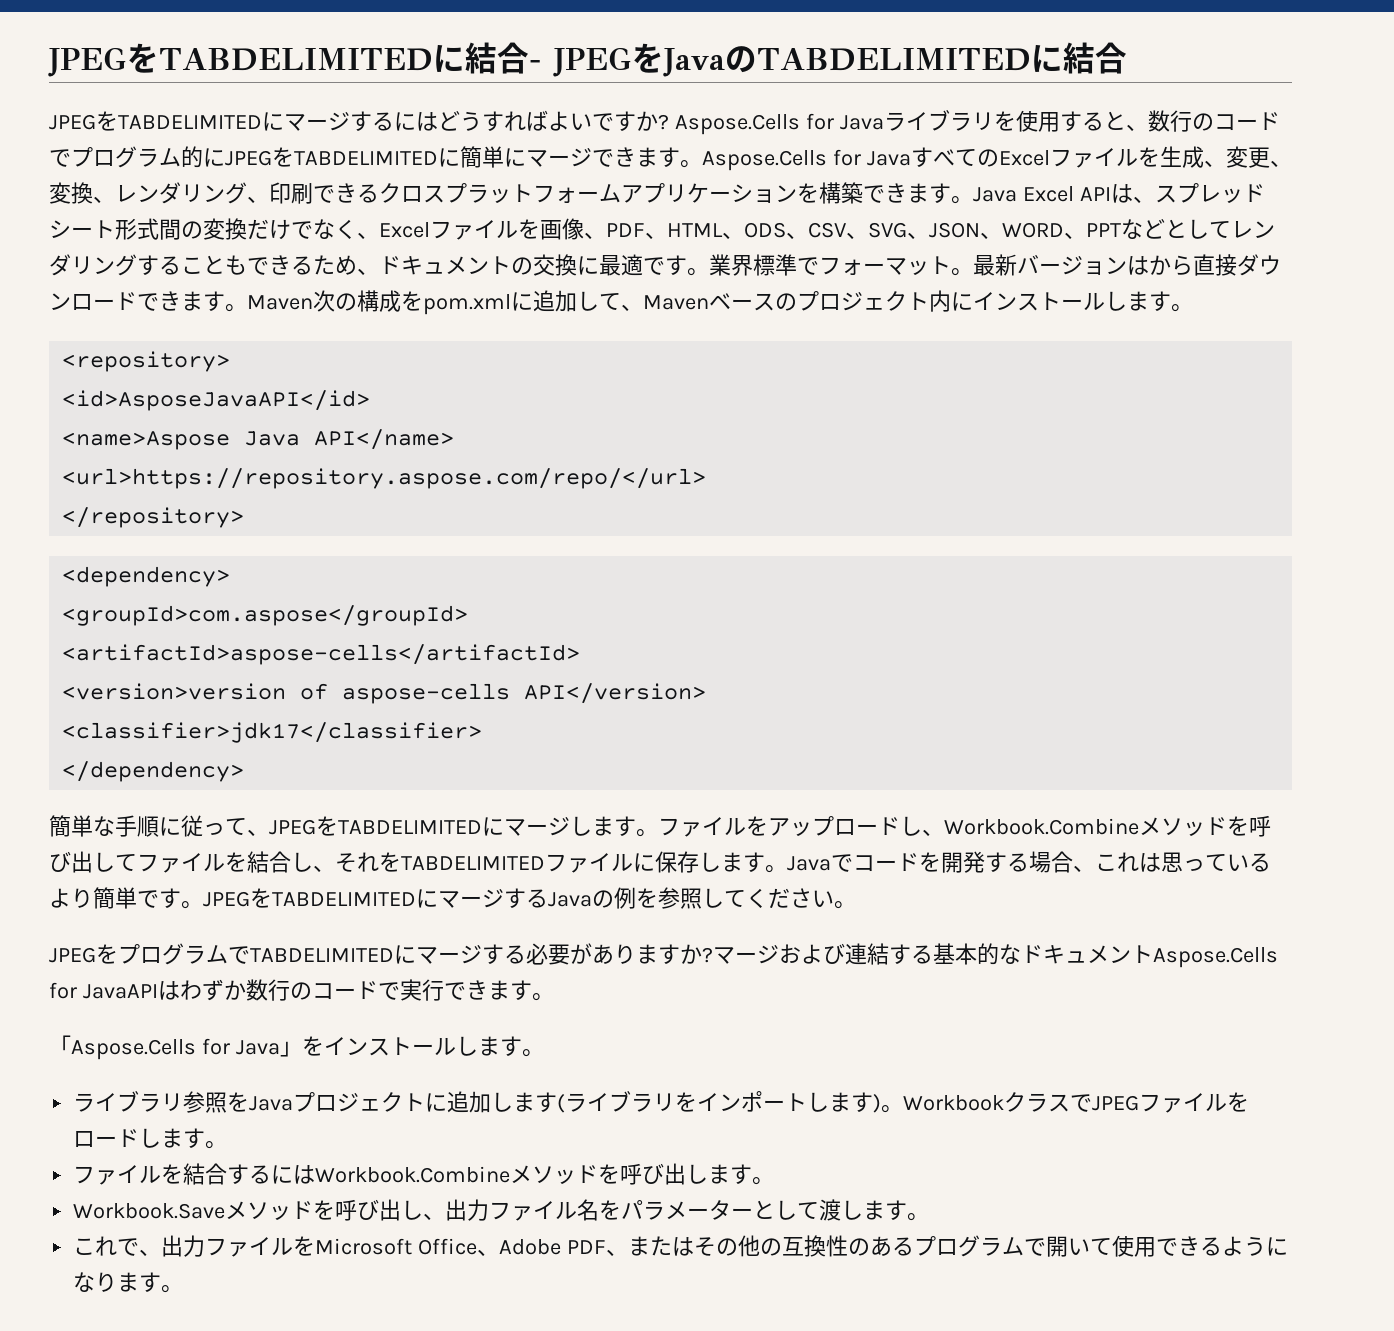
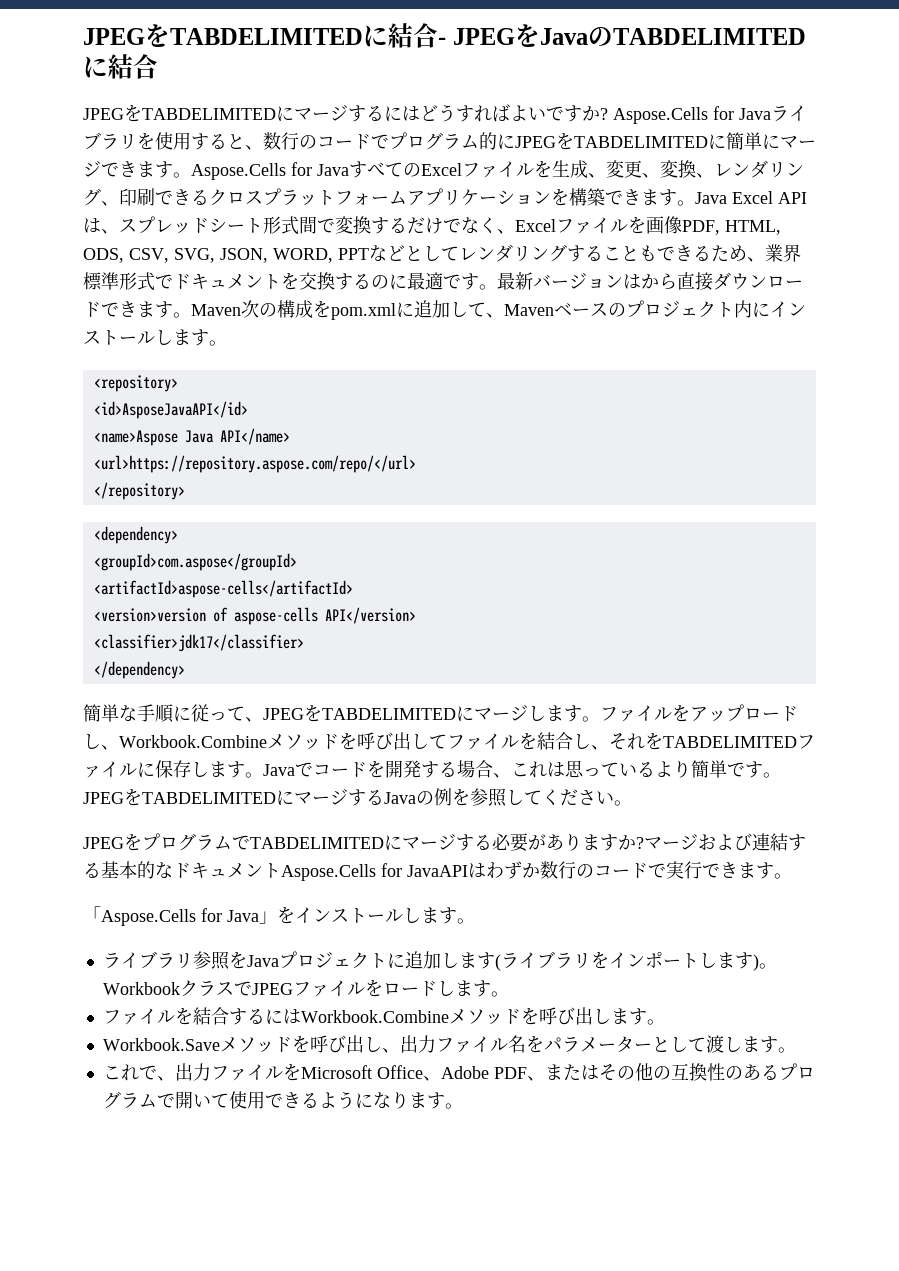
[181,218,247,240] の変換 -> [317,216,407,234] で変換する
[584,222,1086,239] 、PDF、HTML、ODS、CSV、SVG、JSON、WORD、 -> [682,220,781,235] [83,248,333,263] PDF, HTML, ODS, CSV, SVG, JSON, WORD,
[379,254,951,276] ドキュメントの交換に最適です。業界標準でフォーマット -> [765,244,801,262] [83,272,479,291] 業界標準形式でドキュメントを交換するのに最適です

